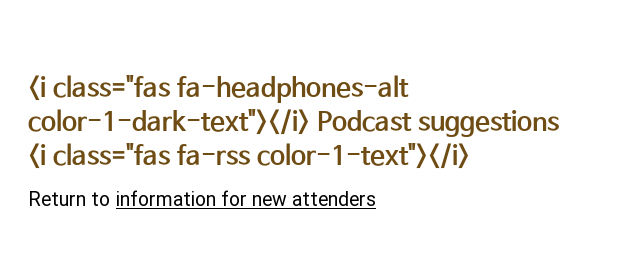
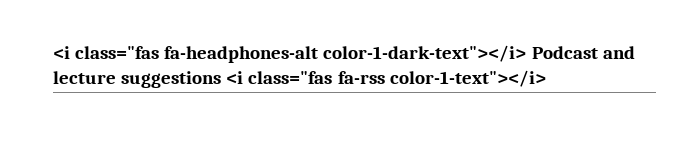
(413, 121) none -> [602,46,635,59] [53,71,116,84] and lecture
[28,190,377,206] // Return to information for new attenders -> (546, 78) none

